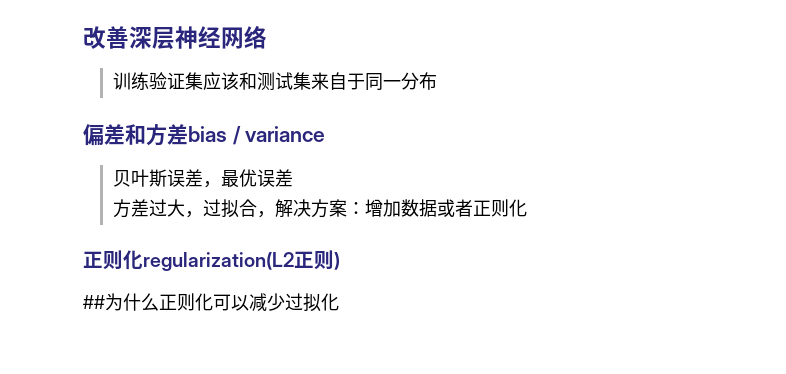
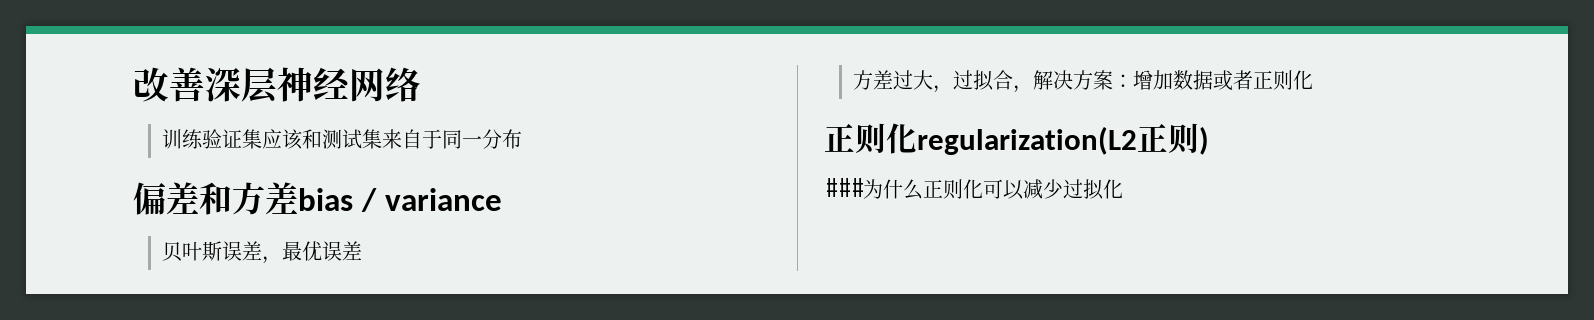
[83,295,105,309] ## -> [824,178,863,197] ###

